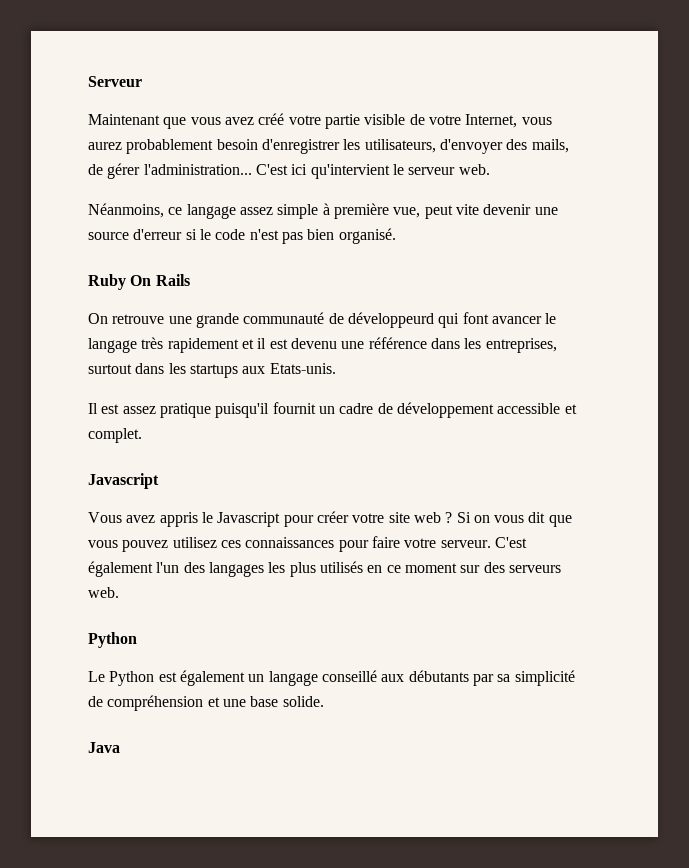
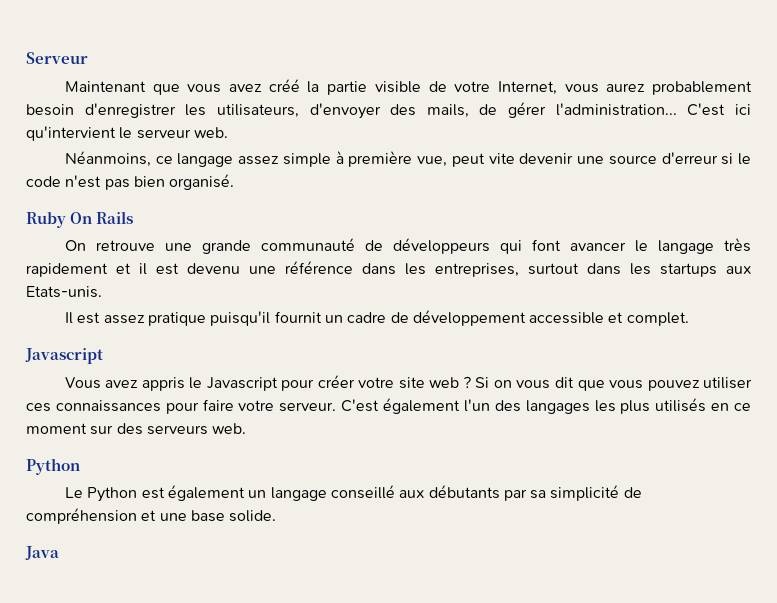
[288,115,321,125] votre -> [307,81,320,93] la
[347,312,434,328] développeurd -> [392,238,490,254] développeurs
[172,537,217,548] utilisez -> [703,377,753,389] utiliser

